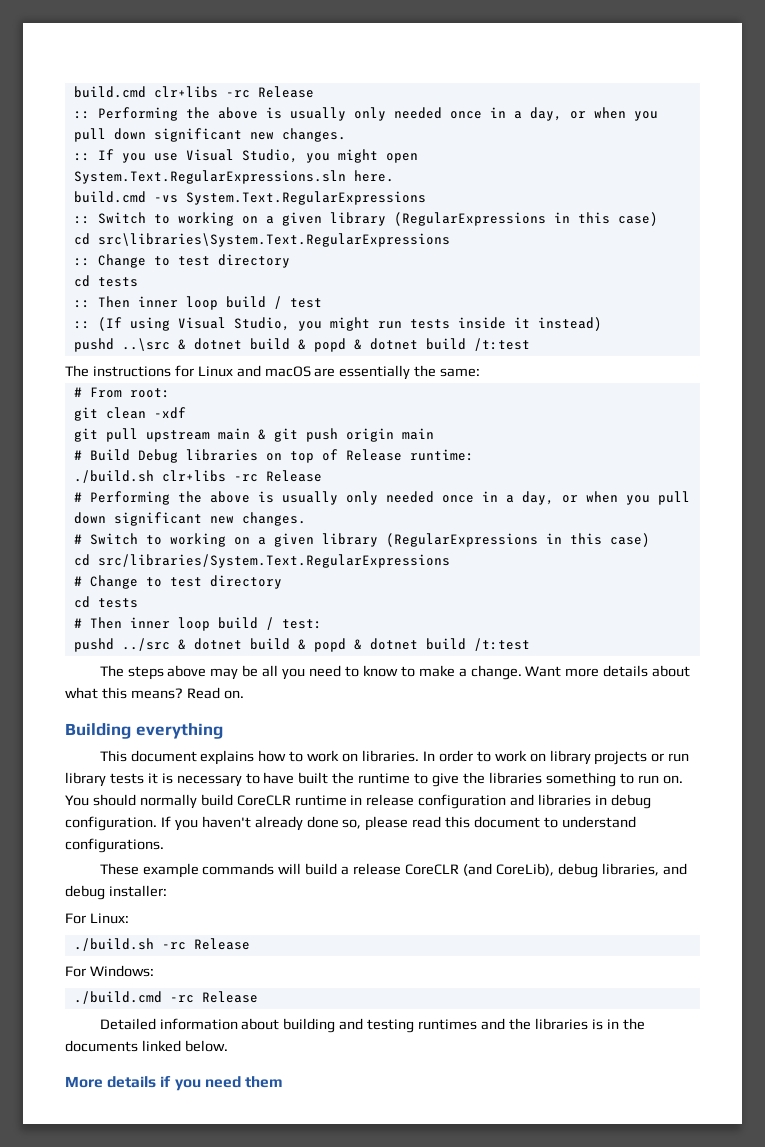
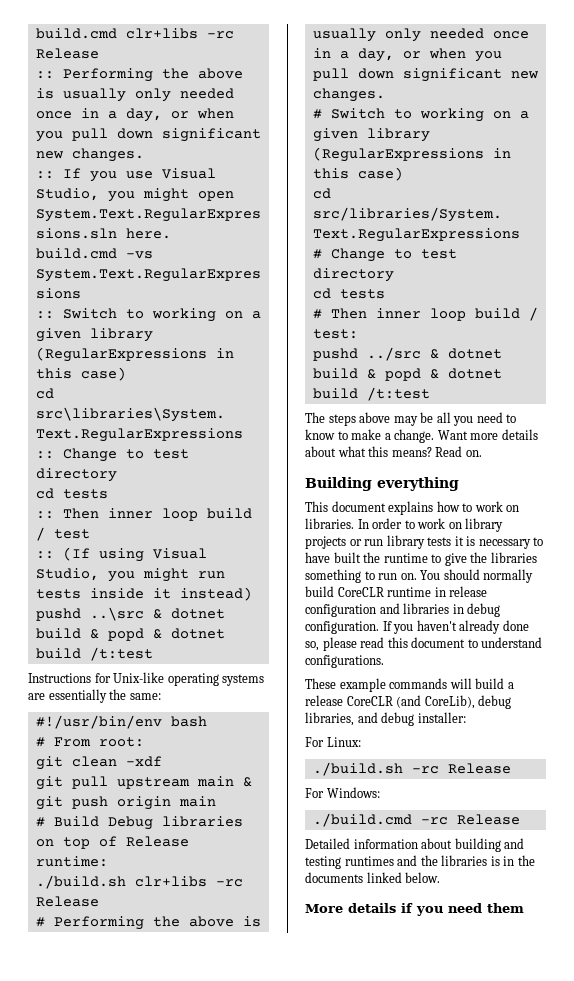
[65,365,311,377] The instructions for Linux and macOS -> [28,672,265,686] Instructions for Unix-like operating systems
(481, 372) none -> [35,715,207,729] // #!/usr/bin/env bash

